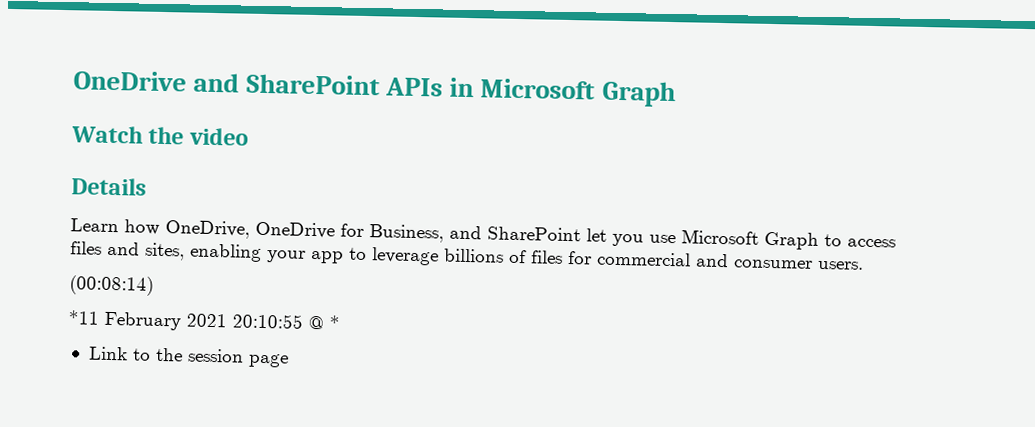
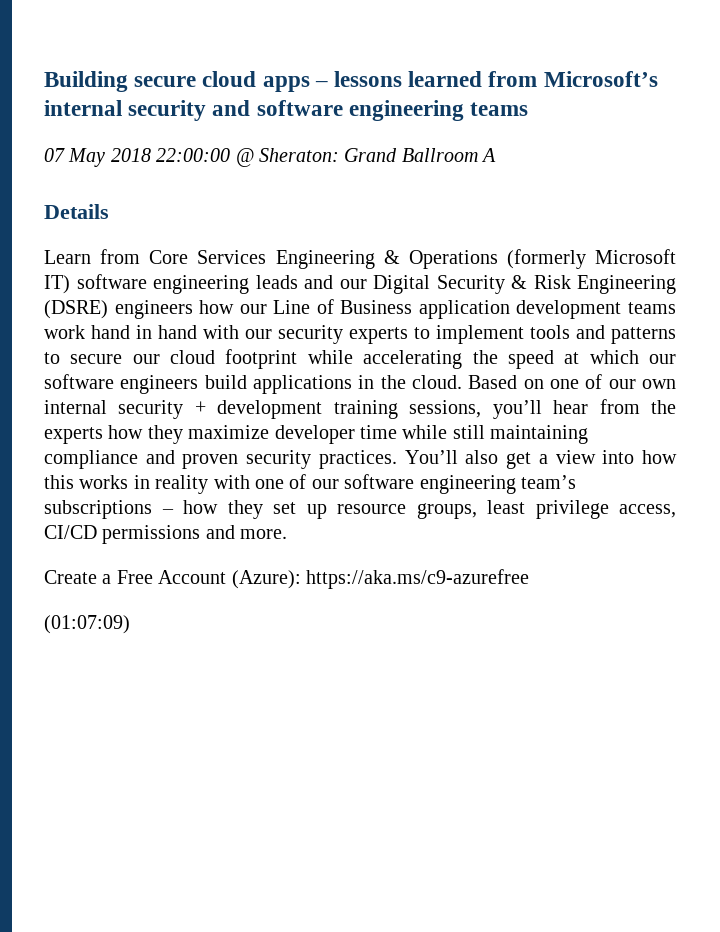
[73,70,676,108] [71,125,249,146] [71,177,147,196] [70,218,896,250] [70,241,864,270] [69,275,154,296] [68,310,340,331] [88,346,289,368] OneDrive and SharePoint APIs in Microsoft Graph // Watch the video // Details // Learn how OneDrive, OneDrive for Business, and SharePoint let you use Microsoft Graph to access files and sites, enabling your app to leverage billions of files for commercial and consumer users. // (00:08:14) // *11 February 2021 20:10:55 @ * // Link to the session page -> [44,71,658,92] [44,100,529,121] [44,148,497,167] [44,204,109,219] [44,249,676,269] [44,274,676,294] [44,299,676,319] [44,325,676,344] [44,349,677,369] [44,374,676,394] [44,399,677,419] [44,425,589,444] [44,450,678,469] [44,474,576,494] [44,500,676,519] [44,525,288,544] [44,569,529,589] [44,615,130,634] Building secure cloud apps – lessons learned from Microsoft’s internal security and software engineering teams // 07 May 2018 22:00:00 @ Sheraton: Grand Ballroom A // Details // Learn from Core Services Engineering & Operations (formerly Microsoft IT) software engineering leads and our Digital Security & Risk Engineering (DSRE) engineers how our Line of Business application development teams work hand in hand with our security experts to implement tools and patterns to secure our cloud footprint while accelerating the speed at which our software engineers build applications in the cloud. Based on one of our own internal security + development training sessions, you’ll hear from the experts how they maximize developer time while still maintaining compliance and proven security practices. You’ll also get a view into how this works in reality with one of our software engineering team’s subscriptions – how they set up resource groups, least privilege access, CI/CD permissions and more. // Create a Free Account (Azure): https://aka.ms/c9-azurefree // (01:07:09)

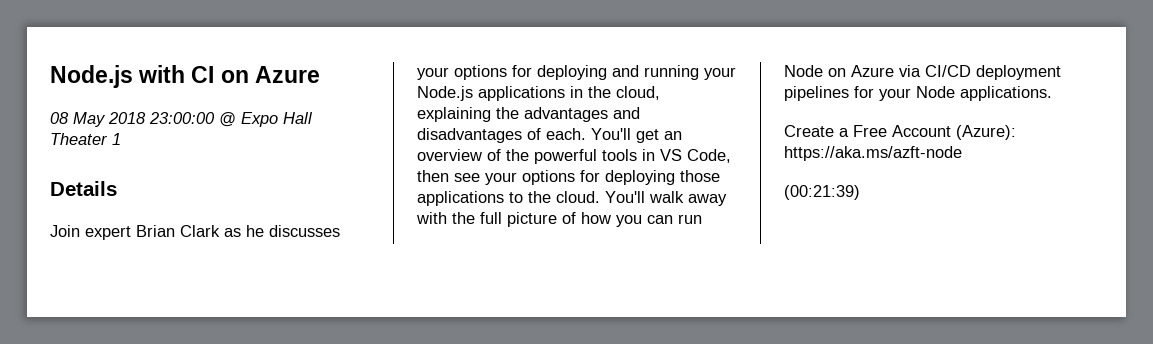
[44,71,658,92] [44,100,529,121] [44,148,497,167] [44,204,109,219] [44,249,676,269] [44,274,676,294] [44,299,676,319] [44,325,676,344] [44,349,677,369] [44,374,676,394] [44,399,677,419] [44,425,589,444] [44,450,678,469] [44,474,576,494] [44,500,676,519] [44,525,288,544] Building secure cloud apps – lessons learned from Microsoft’s internal security and software engineering teams // 07 May 2018 22:00:00 @ Sheraton: Grand Ballroom A // Details // Learn from Core Services Engineering & Operations (formerly Microsoft IT) software engineering leads and our Digital Security & Risk Engineering (DSRE) engineers how our Line of Business application development teams work hand in hand with our security experts to implement tools and patterns to secure our cloud footprint while accelerating the speed at which our software engineers build applications in the cloud. Based on one of our own internal security + development training sessions, you’ll hear from the experts how they maximize developer time while still maintaining compliance and proven security practices. You’ll also get a view into how this works in reality with one of our software engineering team’s subscriptions – how they set up resource groups, least privilege access, CI/CD permissions and more. -> [50,65,320,88] [50,112,313,127] [50,133,121,145] [50,181,117,196] [50,225,340,240] [417,65,736,80] [417,86,660,101] [417,107,640,122] [417,128,682,143] [417,149,731,164] [417,170,720,185] [417,191,727,206] [416,212,702,227] [784,65,1061,80] [784,86,1052,101] Node.js with CI on Azure // 08 May 2018 23:00:00 @ Expo Hall Theater 1 // Details // Join expert Brian Clark as he discusses your options for deploying and running your Node.js applications in the cloud, explaining the advantages and disadvantages of each. You'll get an overview of the powerful tools in VS Code, then see your options for deploying those applications to the cloud. You'll walk away with the full picture of how you can run Node on Azure via CI/CD deployment pipelines for your Node applications.
[306,569,529,589] [44,615,130,634] https://aka.ms/c9-azurefree // (01:07:09) -> [784,146,962,161] [784,185,860,200] https://aka.ms/azft-node // (00:21:39)

